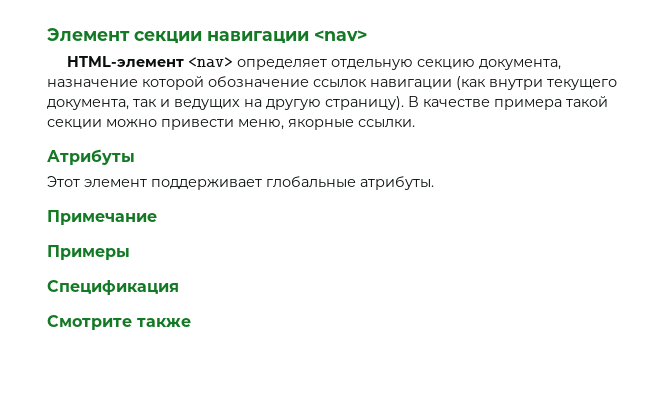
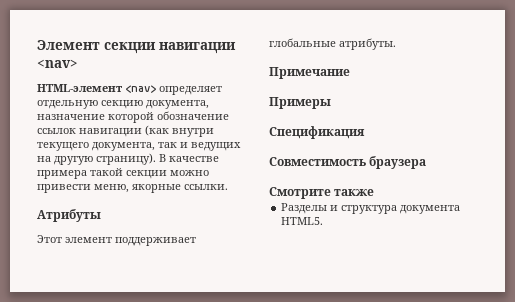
(179, 287) none -> [269,156,427,169] // Совместимость браузера
(191, 322) none -> [281,203,461,214] [281,217,324,225] // Разделы и структура документа HTML5.

